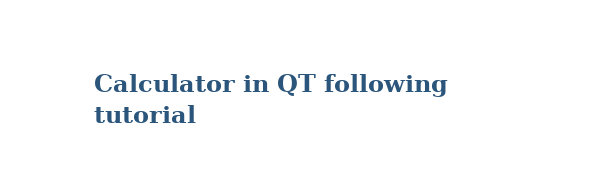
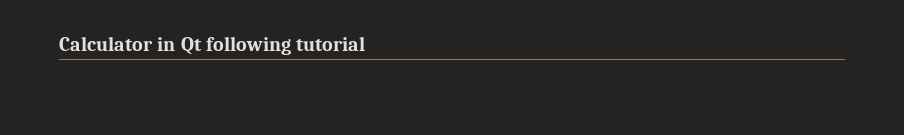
[277,74,316,96] QT -> [180,37,202,55] Qt

